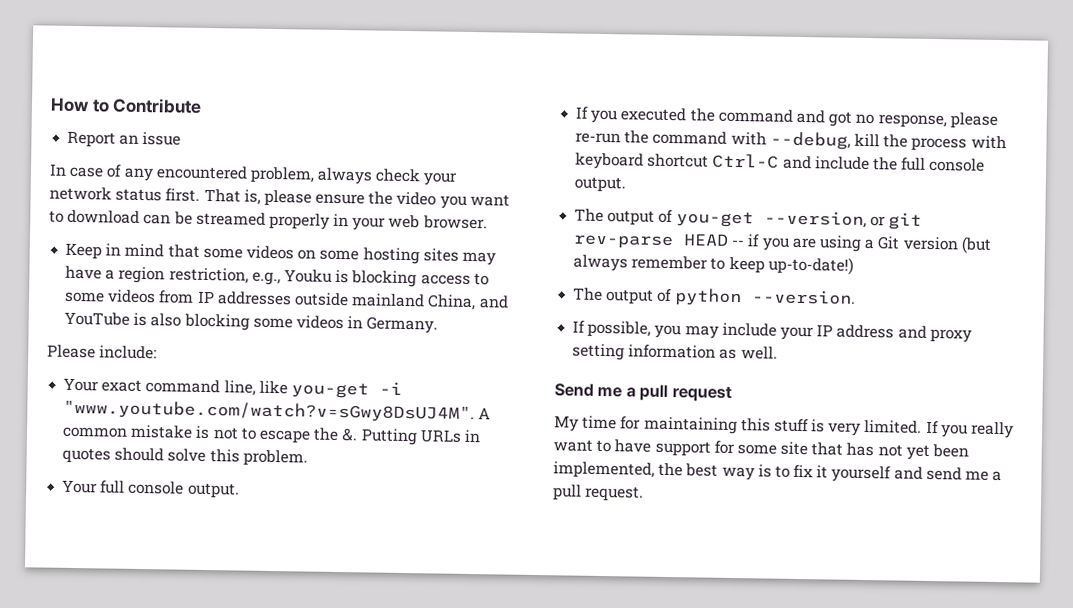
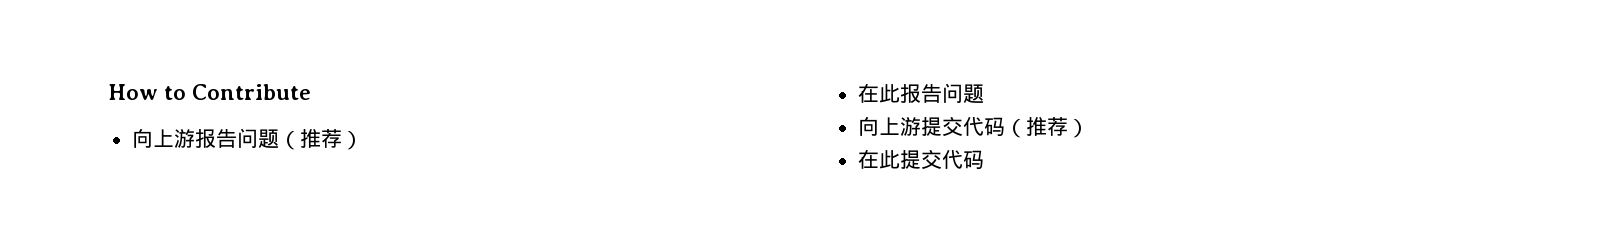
[67,131,182,148] [49,163,458,186] [49,186,510,209] [49,209,488,231] [65,242,496,266] [65,265,489,288] [64,289,509,311] [64,311,439,334] [47,344,158,360] [63,377,402,399] [63,399,492,424] [62,424,481,446] [62,447,308,467] [62,479,240,499] [575,106,998,129] [575,130,1007,152] [575,152,986,172] [574,176,627,193] [574,208,922,230] [573,233,992,254] [573,254,854,275] [573,287,856,307] [572,320,972,343] [572,343,778,361] [554,383,732,402] [554,415,1015,439] [553,439,970,460] [553,461,1003,483] [553,484,645,502] Report an issue // In case of any encountered problem, always check your network status first. That is, please ensure the video you want to download can be streamed properly in your web browser. // Keep in mind that some videos on some hosting sites may have a region restriction, e.g., Youku is blocking access to some videos from IP addresses outside mainland China, and YouTube is also blocking some videos in Germany. // Please include: // Your exact command line, like you-get -i "www.youtube.com/watch?v=sGwy8DsUJ4M". A common mistake is not to escape the &. Putting URLs in quotes should solve this problem. // Your full console output. // If you executed the command and got no response, please re-run the command with --debug, kill the process with keyboard shortcut Ctrl-C and include the full console output. // The output of you-get --version, or git rev-parse HEAD -- if you are using a Git version (but always remember to keep up-to-date!) // The output of python --version. // If possible, you may include your IP address and proxy setting information as well. // Send me a pull request // My time for maintaining this stuff is very limited. If you really want to have support for some site that has not yet been implemented, the best way is to fix it yourself and send me a pull request. -> [131,128,363,150] [857,83,984,104] [857,116,1089,138] [857,149,984,170] 向上游报告问题（推荐） // 在此报告问题 // 向上游提交代码（推荐） // 在此提交代码

